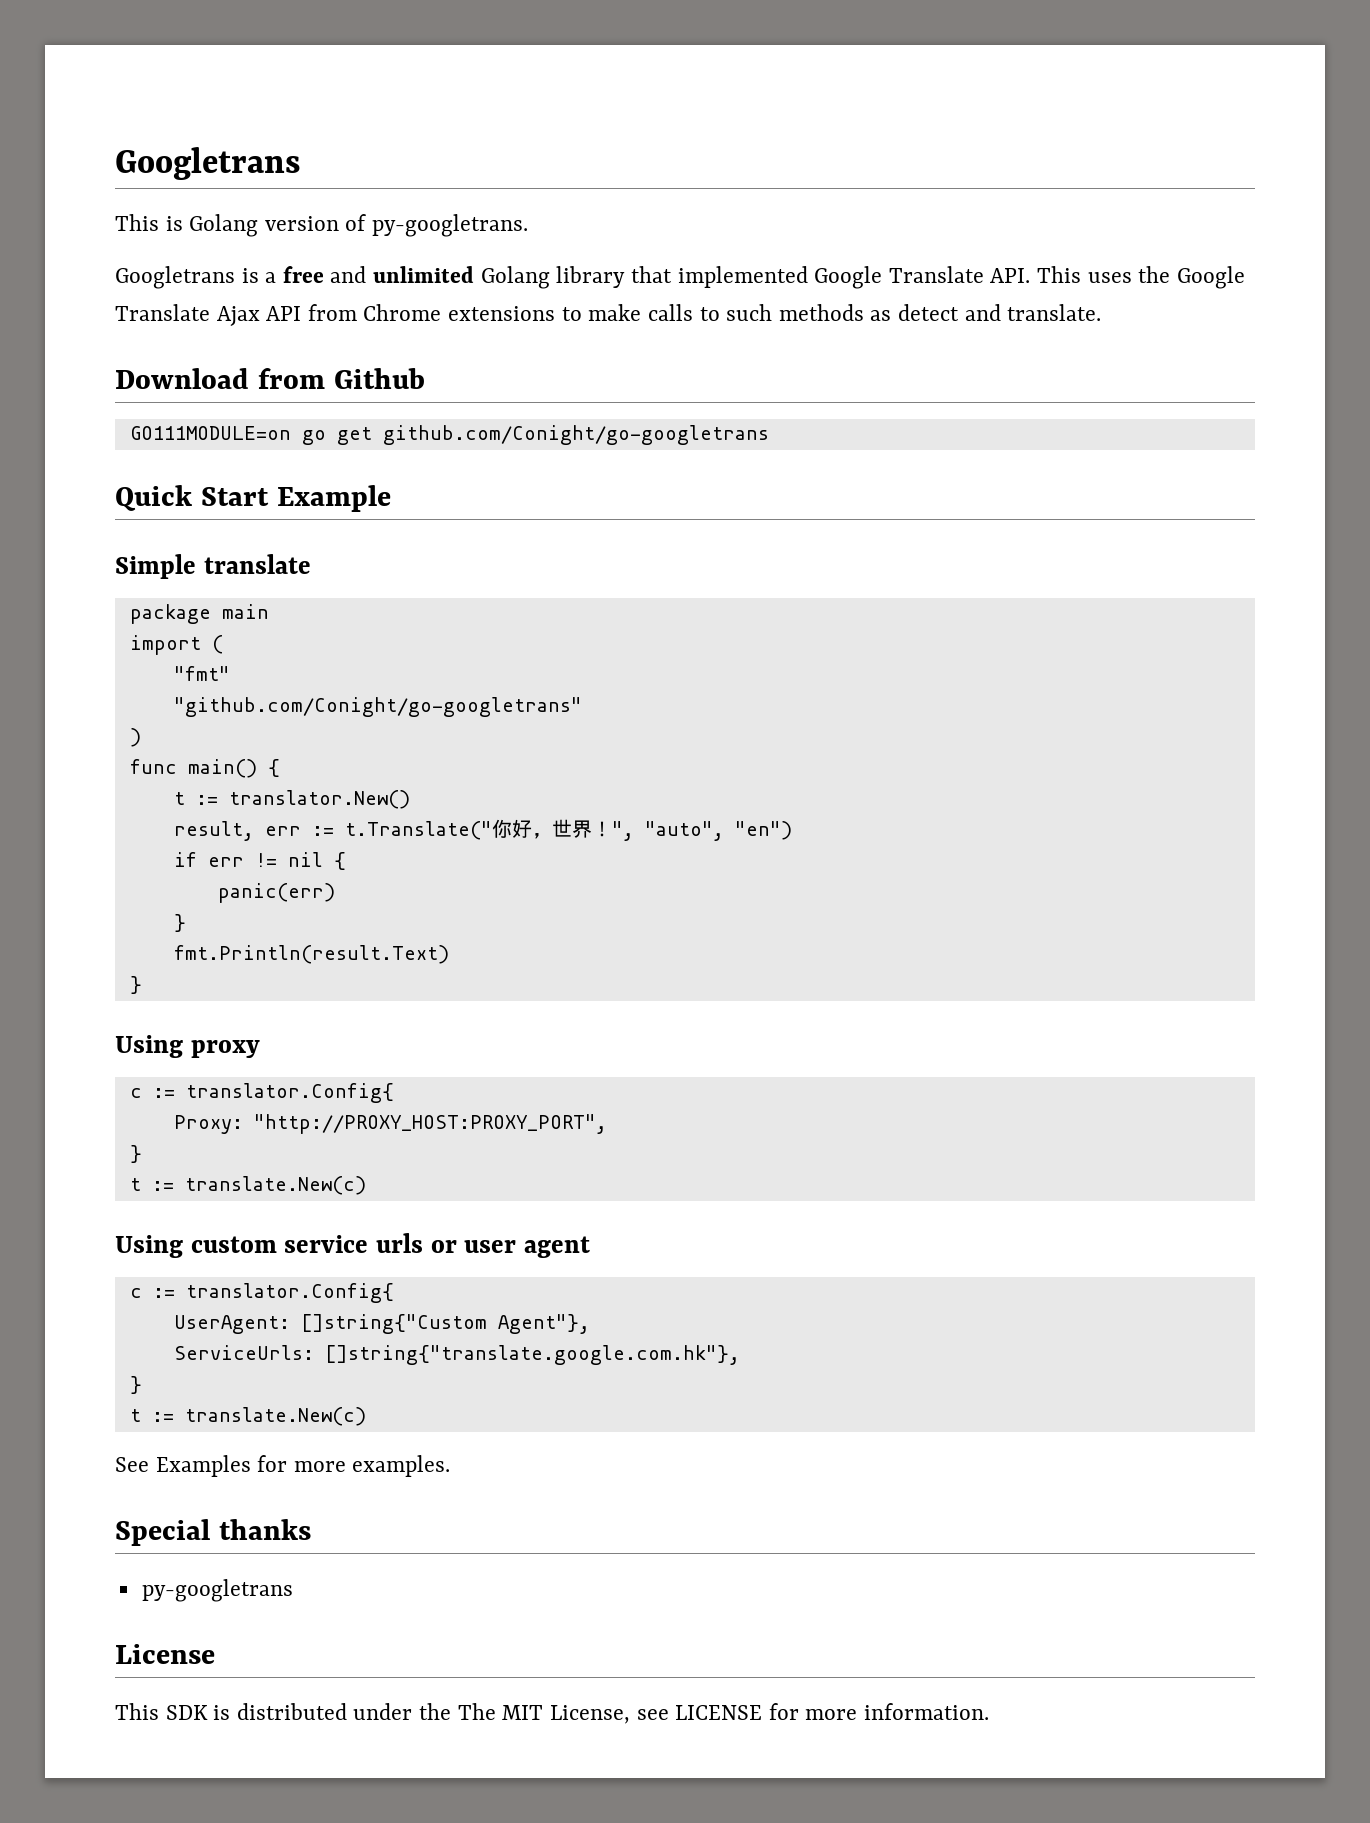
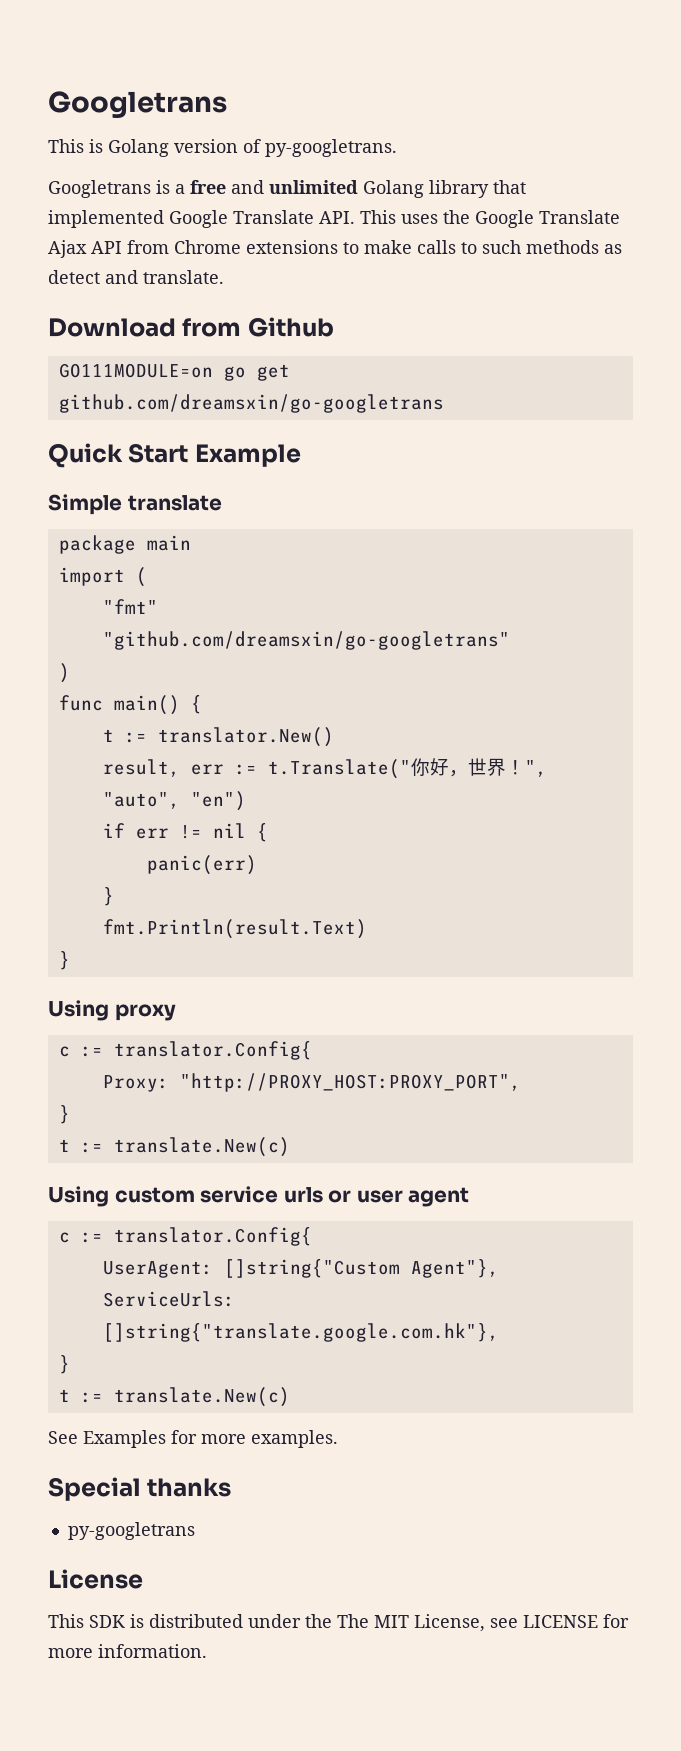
[382,425,769,445] github.com/Conight/go-googletrans -> [58,394,444,413] github.com/dreamsxin/go-googletrans
[173,697,582,717] "github.com/Conight/go-googletrans" -> [102,631,510,650] "github.com/dreamsxin/go-googletrans"

